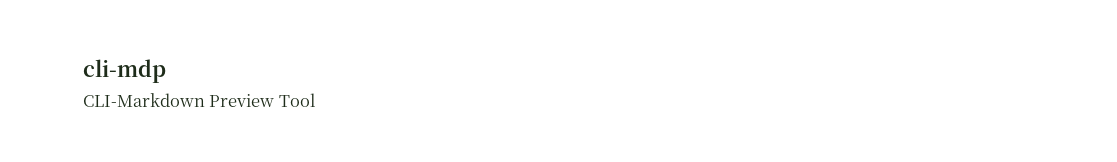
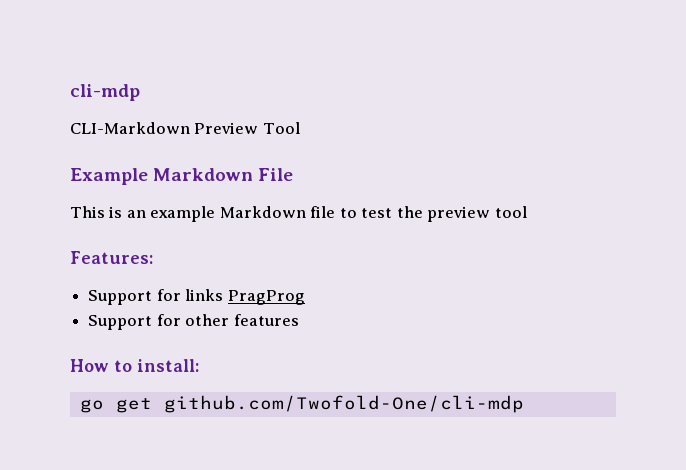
(316, 100) none -> [70,168,294,185] [70,206,527,222] [70,251,153,264] [88,289,305,305] [88,314,299,330] [70,359,199,372] [79,395,524,413] // Example Markdown File // This is an example Markdown file to test the preview tool // Features: // Support for links PragProg // Support for other features // How to install: // go get github.com/Twofold-One/cli-mdp

